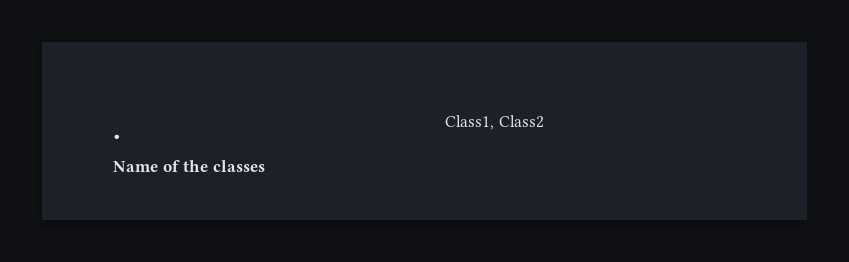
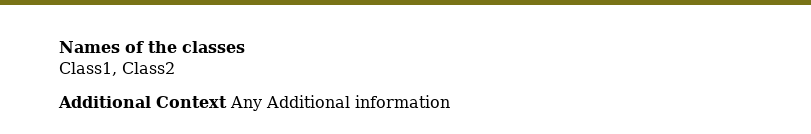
[113,134,121,139] [113,161,158,172] . // Name -> [59,41,120,53] Names
(544, 121) none -> [58,95,450,111] // Additional Context Any Additional information

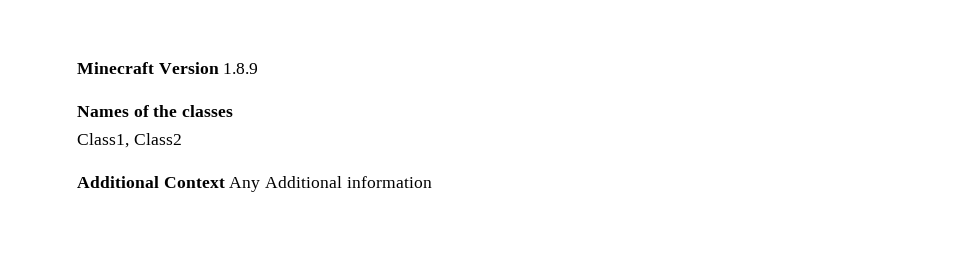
(59, 47) none -> [77,62,259,74] Minecraft Version 1.8.9 //

